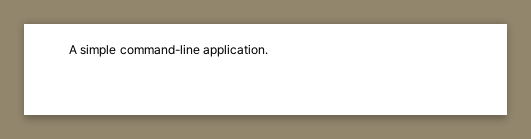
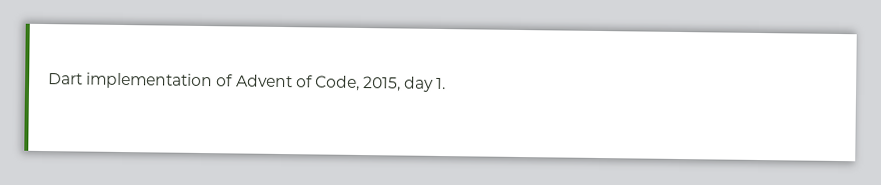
[69,44,269,57] A simple command-line application. -> [48,72,447,92] Dart implementation of Advent of Code, 2015, day 1.

